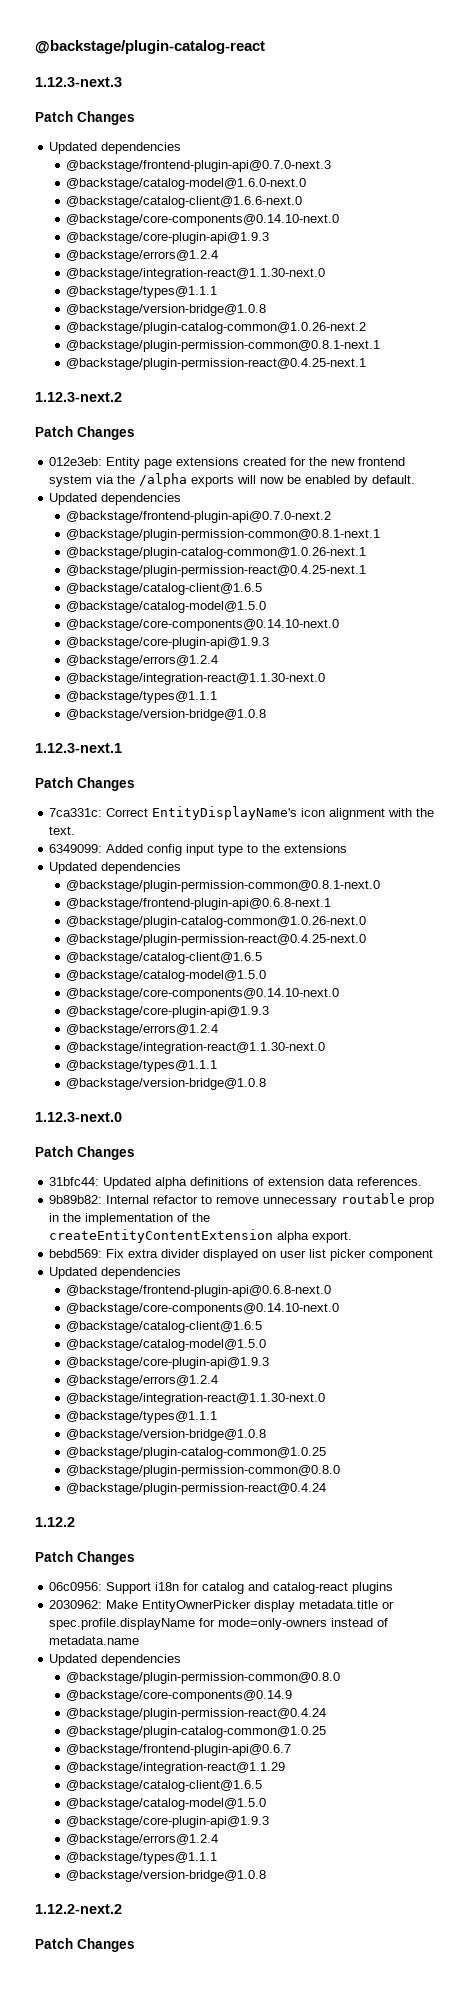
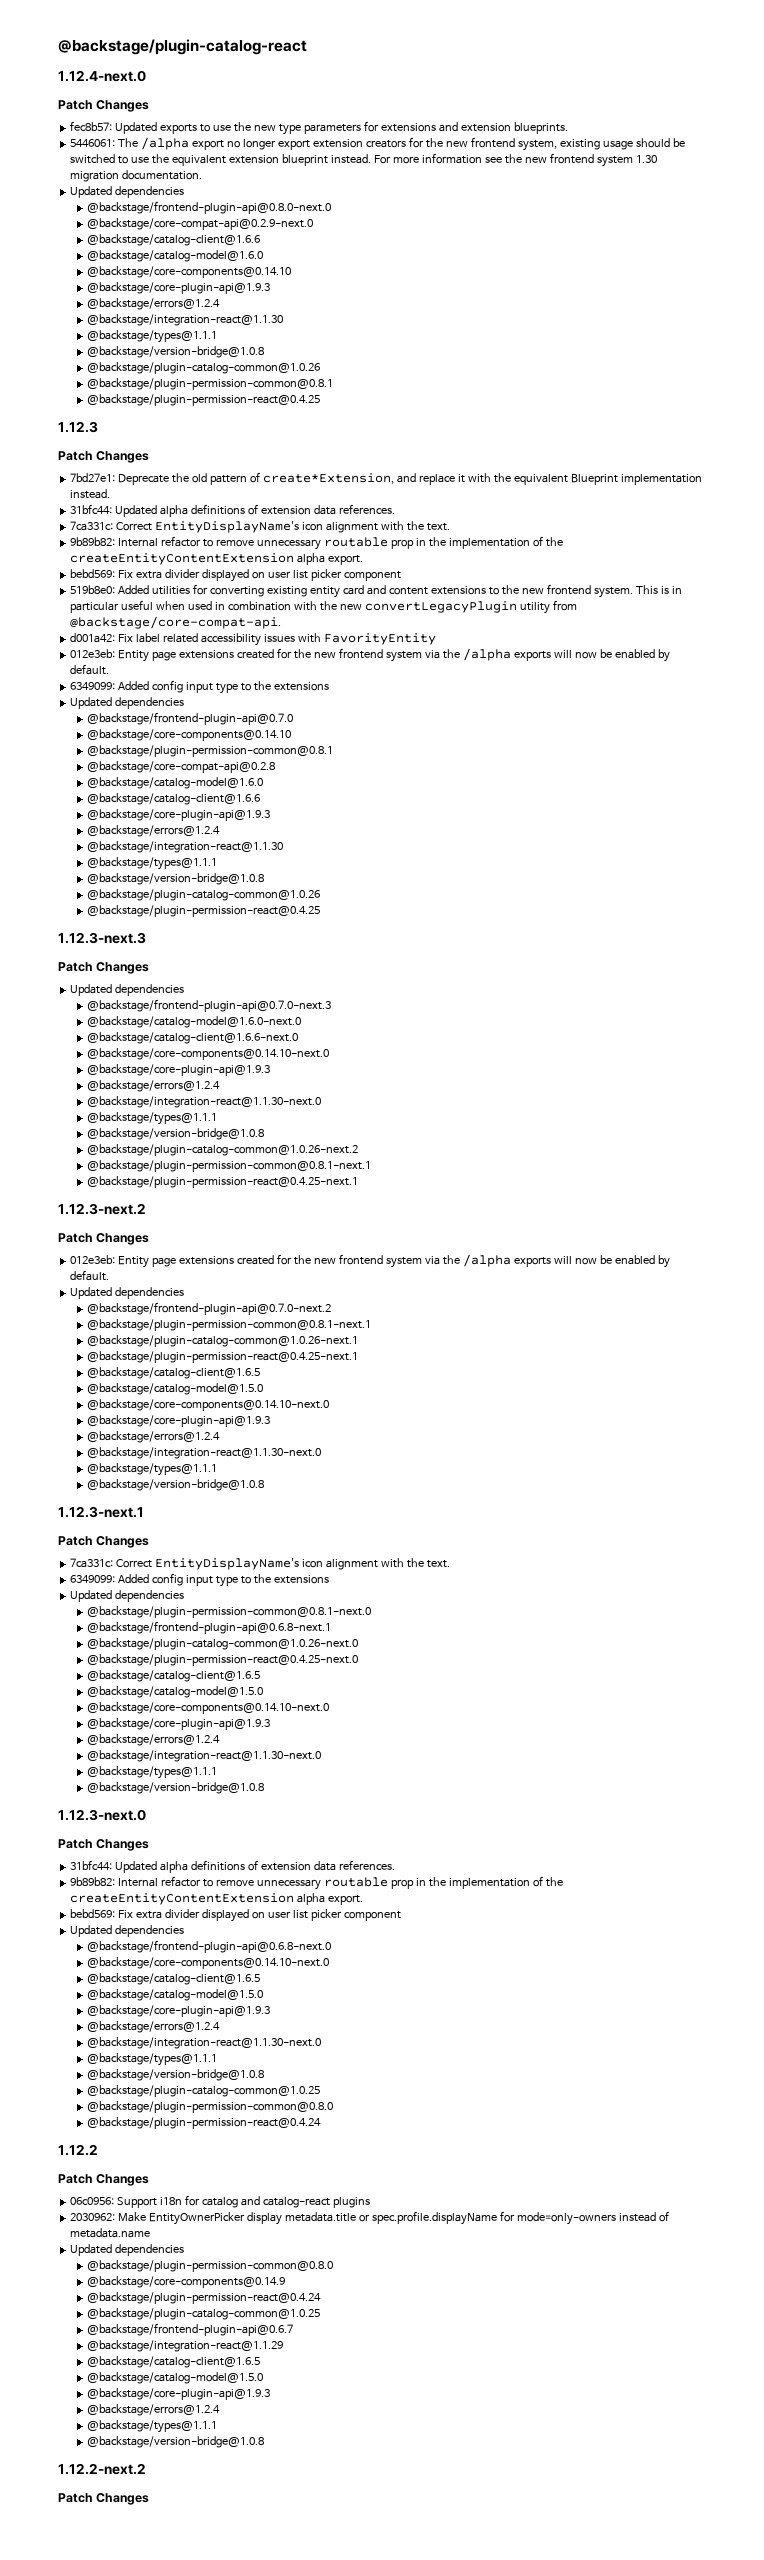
(265, 47) none -> [58,70,146,82] [58,100,150,112] [70,121,568,135] [70,137,685,151] [70,153,657,167] [70,170,203,182] [70,186,185,198] [87,201,332,214] [87,218,314,230] [87,234,261,246] [87,250,264,262] [87,266,292,278] [87,282,271,294] [87,298,221,310] [87,314,284,326] [87,330,218,343] [87,346,265,358] [87,362,321,374] [87,378,334,390] [87,394,321,406] [58,421,98,433] [58,451,150,463] [70,472,702,485] [70,489,111,499] [70,504,395,517] [70,521,450,533] [70,536,563,550] [70,553,364,565] [70,569,401,582] [70,584,682,598] [70,600,577,614] [70,616,282,629] [70,633,436,646] [70,648,670,662] [70,664,110,675] [70,680,329,694] [70,697,185,709] [87,712,294,725] [87,729,292,741] [87,745,334,757] [87,761,276,773] [87,777,264,789] [87,793,261,805] [87,809,271,821] [87,825,221,837] [87,841,284,853] [87,857,218,870] [87,873,265,885] [87,889,321,901] [87,905,321,917] // 1.12.4-next.0 // Patch Changes // fec8b57: Updated exports to use the new type parameters for extensions and extension blueprints. // 5446061: The /alpha export no longer export extension creators for the new frontend system, existing usage should be switched to use the equivalent extension blueprint instead. For more information see the new frontend system 1.30 migration documentation. // Updated dependencies // @backstage/frontend-plugin-api@0.8.0-next.0 // @backstage/core-compat-api@0.2.9-next.0 // @backstage/catalog-client@1.6.6 // @backstage/catalog-model@1.6.0 // @backstage/core-components@0.14.10 // @backstage/core-plugin-api@1.9.3 // @backstage/errors@1.2.4 // @backstage/integration-react@1.1.30 // @backstage/types@1.1.1 // @backstage/version-bridge@1.0.8 // @backstage/plugin-catalog-common@1.0.26 // @backstage/plugin-permission-common@0.8.1 // @backstage/plugin-permission-react@0.4.25 // 1.12.3 // Patch Changes // 7bd27e1: Deprecate the old pattern of create*Extension, and replace it with the equivalent Blueprint implementation instead. // 31bfc44: Updated alpha definitions of extension data references. // 7ca331c: Correct EntityDisplayName's icon alignment with the text. // 9b89b82: Internal refactor to remove unnecessary routable prop in the implementation of the createEntityContentExtension alpha export. // bebd569: Fix extra divider displayed on user list picker component // 519b8e0: Added utilities for converting existing entity card and content extensions to the new frontend system. This is in particular useful when used in combination with the new convertLegacyPlugin utility from @backstage/core-compat-api. // d001a42: Fix label related accessibility issues with FavorityEntity // 012e3eb: Entity page extensions created for the new frontend system via the /alpha exports will now be enabled by default. // 6349099: Added config input type to the extensions // Updated dependencies // @backstage/frontend-plugin-api@0.7.0 // @backstage/core-components@0.14.10 // @backstage/plugin-permission-common@0.8.1 // @backstage/core-compat-api@0.2.8 // @backstage/catalog-model@1.6.0 // @backstage/catalog-client@1.6.6 // @backstage/core-plugin-api@1.9.3 // @backstage/errors@1.2.4 // @backstage/integration-react@1.1.30 // @backstage/types@1.1.1 // @backstage/version-bridge@1.0.8 // @backstage/plugin-catalog-common@1.0.26 // @backstage/plugin-permission-react@0.4.25

